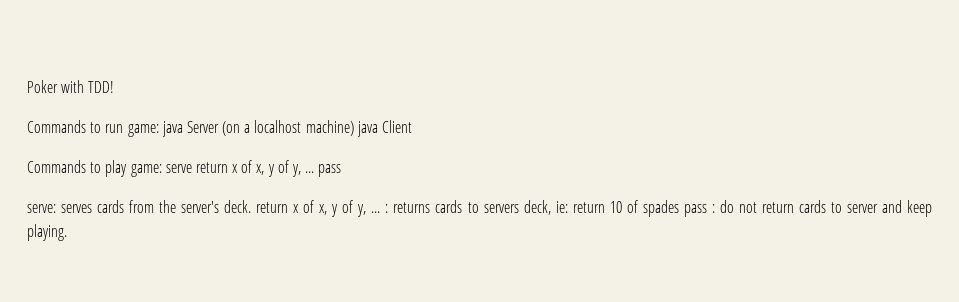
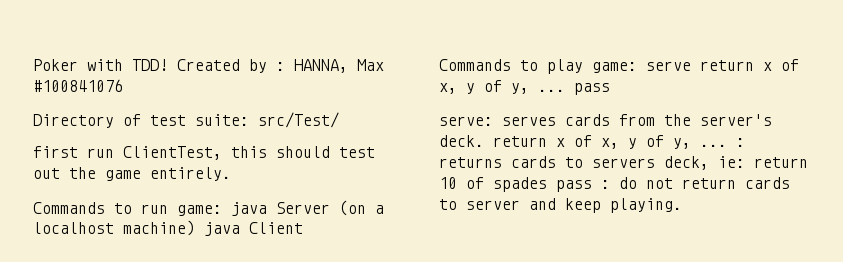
(115, 87) none -> [177,59,384,73] [33,79,123,92] [33,112,339,128] [33,146,375,160] [33,167,231,181] Created by : HANNA, Max #100841076 // Directory of test suite: src/Test/ // first run ClientTest, this should test out the game entirely.

